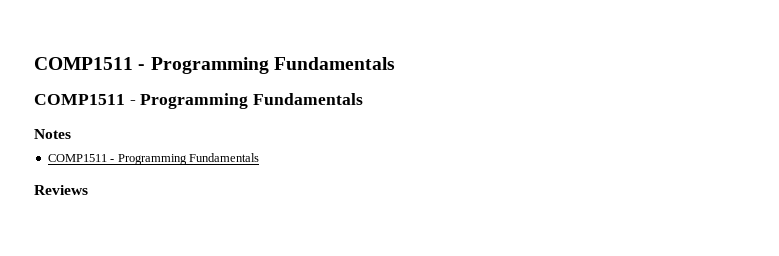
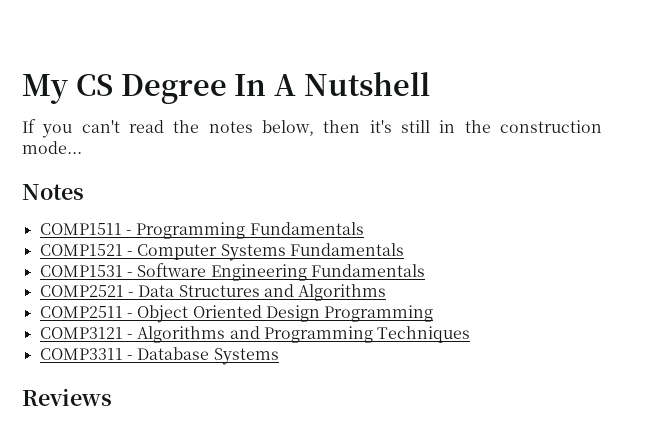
[34,57,395,74] [34,93,364,109] COMP1511 - Programming Fundamentals // COMP1511 - Programming Fundamentals -> [22,72,431,104] [22,119,602,138] [22,141,82,154] My CS Degree In A Nutshell // If you can't read the notes below, then it's still in the construction mode...
(259, 157) none -> [39,243,404,261] [39,263,425,281] [39,284,387,301] [39,305,434,323] [39,326,471,343] [39,347,279,365] // COMP1521 - Computer Systems Fundamentals // COMP1531 - Software Engineering Fundamentals // COMP2521 - Data Structures and Algorithms // COMP2511 - Object Oriented Design Programming // COMP3121 - Algorithms and Programming Techniques // COMP3311 - Database Systems

